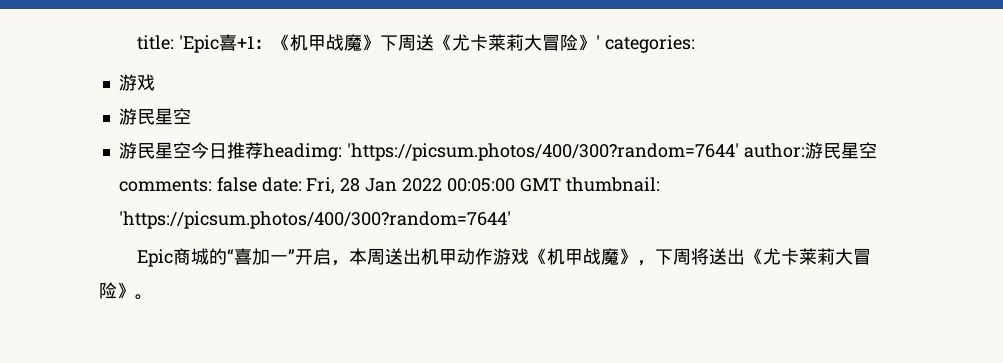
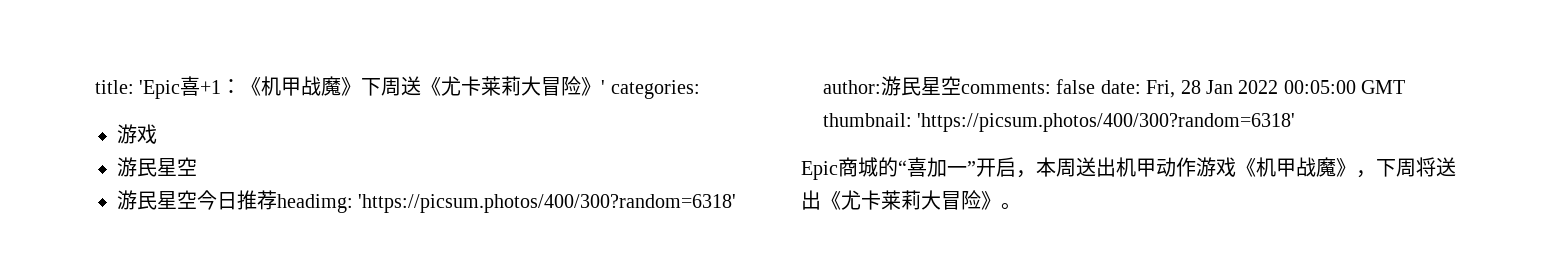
[346,143,739,161] 'https://picsum.photos/400/300?random=7644' -> [358,194,737,213] 'https://picsum.photos/400/300?random=6318'
[118,211,511,229] 'https://picsum.photos/400/300?random=7644' -> [917,113,1296,132] 'https://picsum.photos/400/300?random=6318'

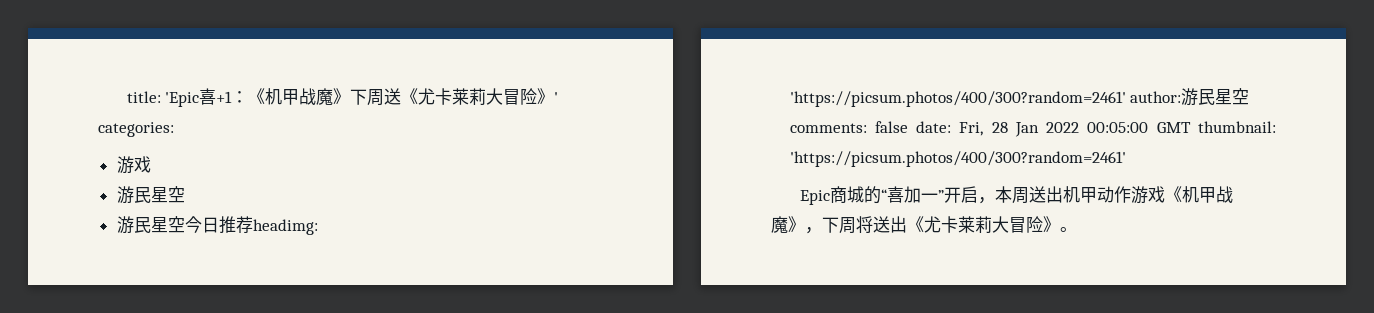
[358,194,737,213] 'https://picsum.photos/400/300?random=6318' -> [789,91,1126,107] 'https://picsum.photos/400/300?random=2461'
[917,113,1296,132] 'https://picsum.photos/400/300?random=6318' -> [789,151,1126,167] 'https://picsum.photos/400/300?random=2461'

